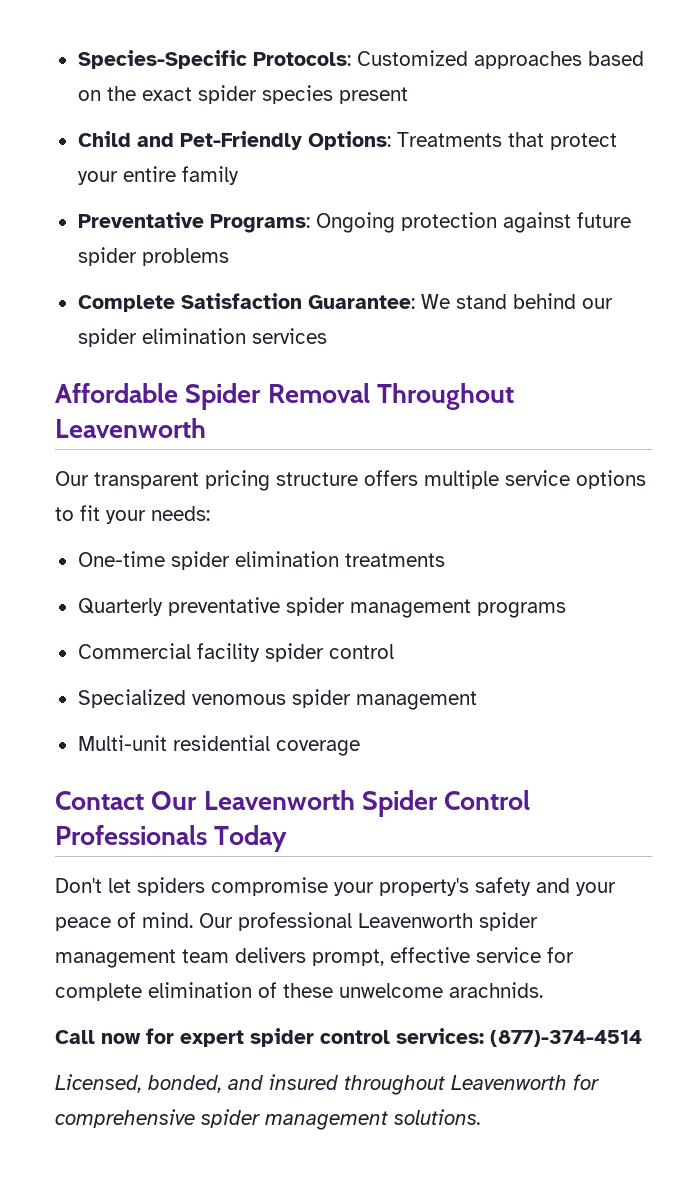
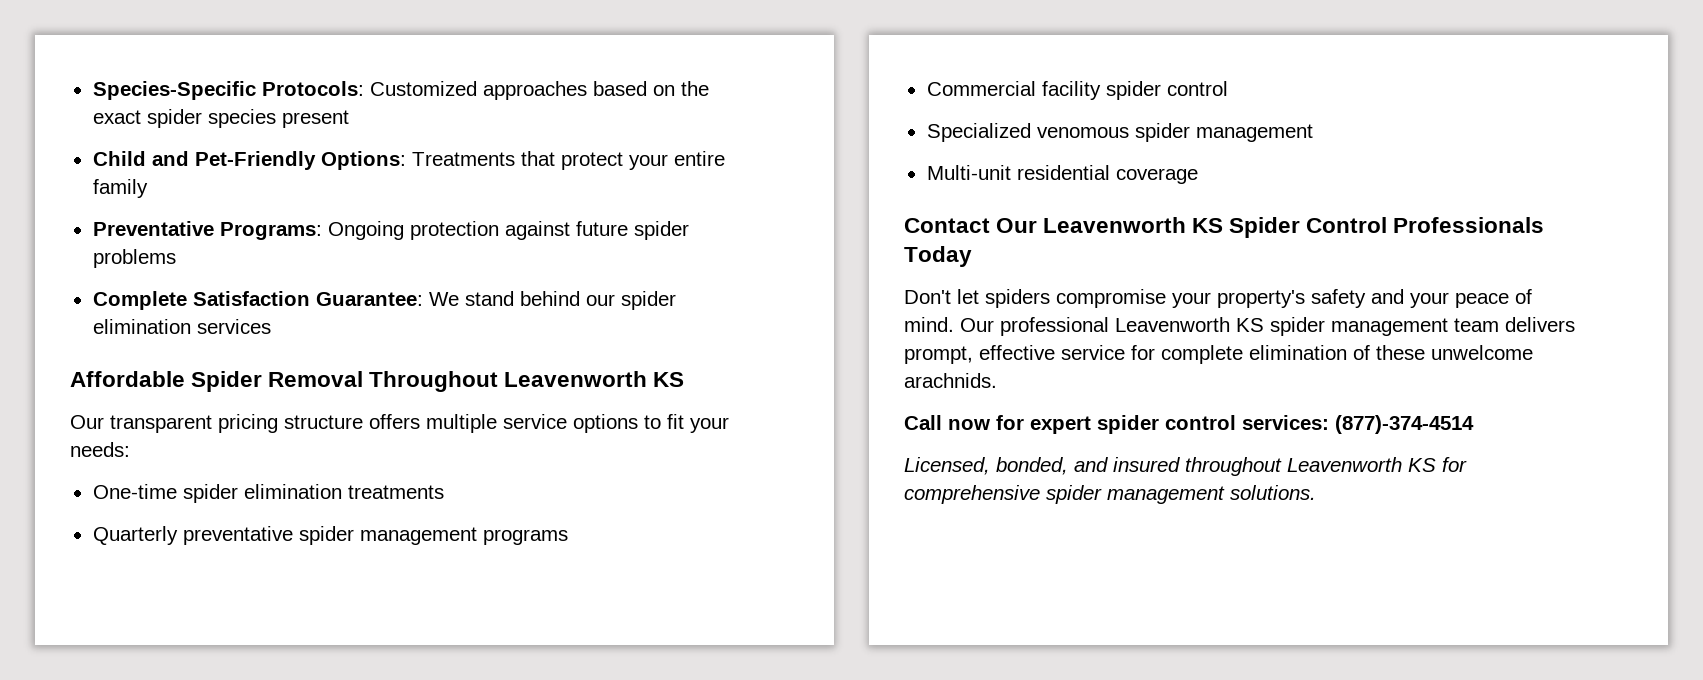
(206, 428) none -> [653,372,685,387] KS
(355, 800) none -> [1192,218,1224,233] KS
(473, 920) none -> [1236,318,1264,332] KS
(567, 1082) none -> [1408,458,1436,472] KS

